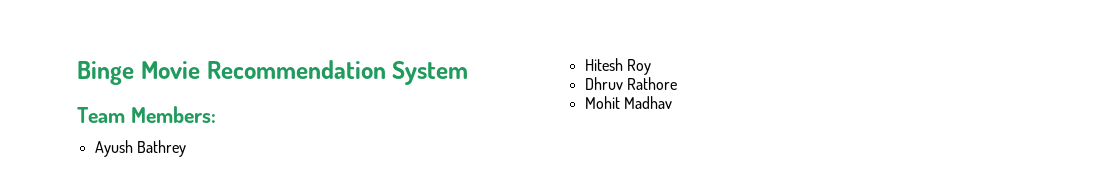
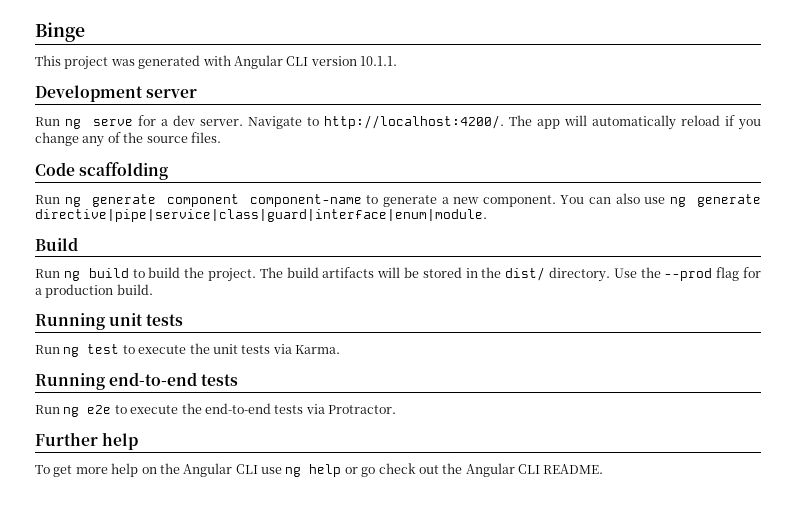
[140,60,469,85] [77,106,216,123] [94,140,186,157] [584,58,651,75] [584,77,677,90] [584,96,672,109] Movie Recommendation System // Team Members: // Ayush Bathrey // Hitesh Roy // Dhruv Rathore // Mohit Madhav -> [35,55,397,70] [35,85,198,102] [35,115,762,130] [35,132,221,147] [35,162,169,180] [35,193,761,207] [35,209,487,222] [35,237,78,251] [35,267,762,282] [35,284,153,298] [35,313,184,330] [35,343,340,357] [35,372,239,390] [35,403,396,417] [35,432,139,450] [35,463,604,477] // This project was generated with Angular CLI version 10.1.1. // Development server // Run ng serve for a dev server. Navigate to http://localhost:4200/. The app will automatically reload if you change any of the source files. // Code scaffolding // Run ng generate component component-name to generate a new component. You can also use ng generate directive|pipe|service|class|guard|interface|enum|module. // Build // Run ng build to build the project. The build artifacts will be stored in the dist/ directory. Use the --prod flag for a production build. // Running unit tests // Run ng test to execute the unit tests via Karma. // Running end-to-end tests // Run ng e2e to execute the end-to-end tests via Protractor. // Further help // To get more help on the Angular CLI use ng help or go check out the Angular CLI README.

